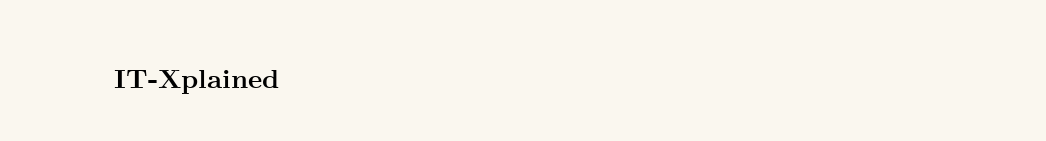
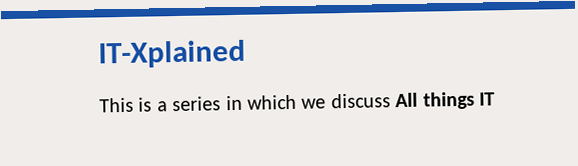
(279, 82) none -> [99,91,495,113] // This is a series in which we discuss All things IT

